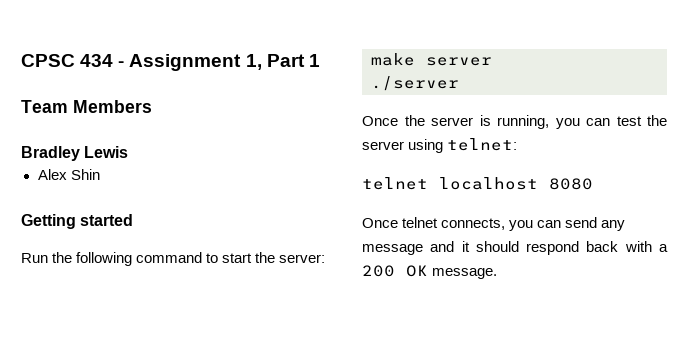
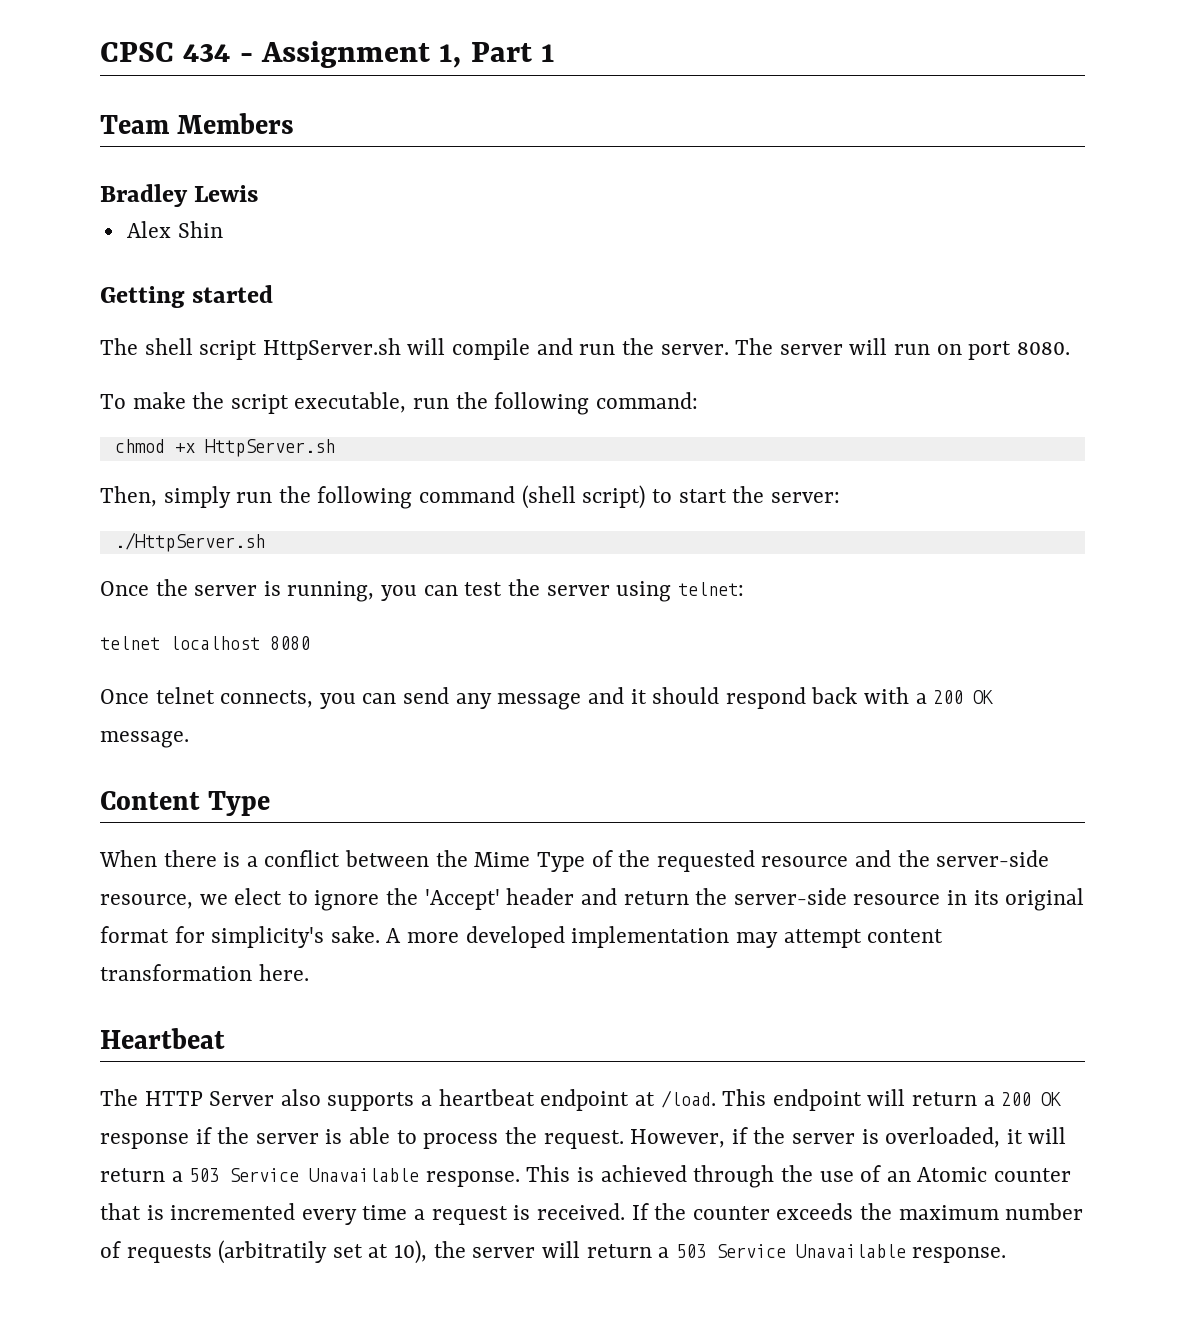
[21,253,48,263] Run -> [100,338,1070,360] [100,392,698,415] [114,439,335,457] [100,486,273,508] The shell script HttpServer.sh will compile and run the server. The server will run on port 8080. // To make the script executable, run the following command: // chmod +x HttpServer.sh // Then, simply run
(203, 257) none -> [521,485,646,509] (shell script)
[371,53,492,66] [371,76,459,91] make server // ./server -> [114,532,265,552] ./HttpServer.sh
(498, 273) none -> [100,791,271,816] [99,850,1050,872] [100,888,1085,911] [100,926,944,948] [100,964,309,981] [100,1028,225,1049] [100,1089,1062,1111] [100,1127,1067,1149] [100,1165,1071,1188] [100,1203,1084,1225] [100,1240,1007,1264] // Content Type // When there is a conflict between the Mime Type of the requested resource and the server-side resource, we elect to ignore the 'Accept' header and return the server-side resource in its original format for simplicity's sake. A more developed implementation may attempt content transformation here. // Heartbeat // The HTTP Server also supports a heartbeat endpoint at /load. This endpoint will return a 200 OK response if the server is able to process the request. However, if the server is overloaded, it will return a 503 Service Unavailable response. This is achieved through the use of an Atomic counter that is incremented every time a request is received. If the counter exceeds the maximum number of requests (arbitratily set at 10), the server will return a 503 Service Unavailable response.

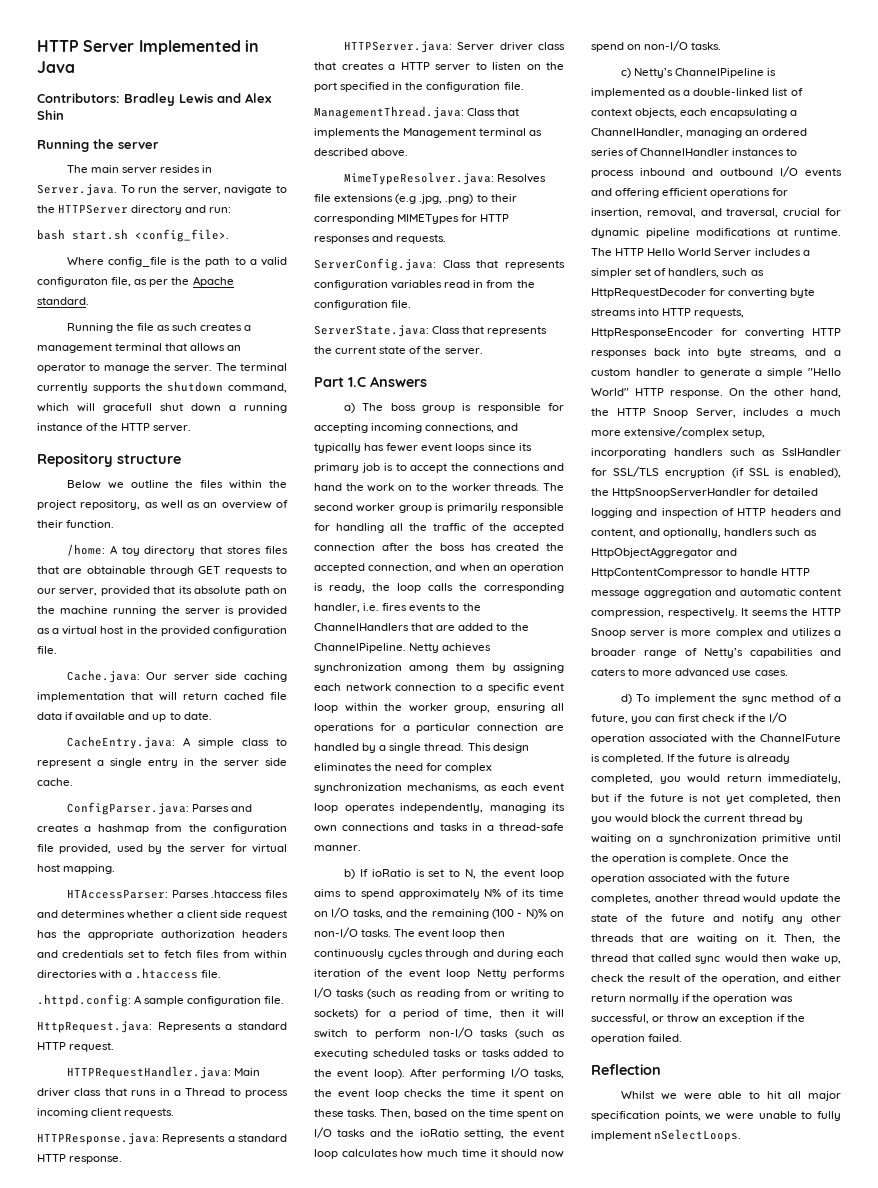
[100,41,555,68] [100,113,295,134] CPSC 434 - Assignment 1, Part 1 // Team Members // -> [37,40,259,55] [37,61,75,73] [37,93,120,103] HTTP Server Implemented in Java // Contributors:
(259, 193) // -> [217,93,241,103] and
[100,285,274,308] [100,338,1070,360] [100,392,698,415] [114,439,335,457] [100,485,840,509] [114,532,265,552] [100,579,744,602] [100,636,310,650] [100,687,994,710] [100,731,189,748] [100,791,271,816] [99,850,1050,872] [100,888,1085,911] [100,926,944,948] [100,964,309,981] [100,1028,225,1049] [100,1089,1062,1111] [100,1127,1067,1149] [100,1165,1071,1188] [100,1203,1084,1225] [100,1240,1007,1264] Getting started // The shell script HttpServer.sh will compile and run the server. The server will run on port 8080. // To make the script executable, run the following command: // chmod +x HttpServer.sh // Then, simply run the following command (shell script) to start the server: // ./HttpServer.sh // Once the server is running, you can test the server using telnet: // telnet localhost 8080 // Once telnet connects, you can send any message and it should respond back with a 200 OK message. // Content Type // When there is a conflict between the Mime Type of the requested resource and the server-side resource, we elect to ignore the 'Accept' header and return the server-side resource in its original format for simplicity's sake. A more developed implementation may attempt content transformation here. // Heartbeat // The HTTP Server also supports a heartbeat endpoint at /load. This endpoint will return a 200 OK response if the server is able to process the request. However, if the server is overloaded, it will return a 503 Service Unavailable response. This is achieved through the use of an Atomic counter that is incremented every time a request is received. If the counter exceeds the maximum number of requests (arbitratily set at 10), the server will return a 503 Service Unavailable response. -> [37,139,159,152] [66,165,213,174] [37,184,287,196] [37,204,232,215] [37,229,229,242] [66,257,287,267] [37,276,234,287] [37,297,89,305] [66,323,252,333] [37,343,242,353] [37,363,287,373] [37,381,287,393] [37,403,287,413] [37,423,192,432] [37,453,181,467] [66,480,287,489] [37,500,288,510] [37,520,115,528] [66,544,288,556] [37,566,287,576] [37,586,287,596] [37,606,287,616] [37,626,287,636] [37,646,57,654] [66,670,287,683] [37,692,287,702] [37,712,212,722] [66,736,287,749] [37,758,287,768] [37,778,73,786] [66,802,252,815] [37,824,287,834] [37,844,287,854] [37,864,116,874] [66,889,288,899] [37,910,287,920] [37,930,288,940] [37,950,287,959] [37,968,222,979] [37,994,285,1007] [37,1021,287,1033] [37,1042,115,1052] [66,1066,260,1079] [37,1088,288,1098] [37,1108,175,1118] [37,1133,287,1145] [37,1154,123,1164] [343,41,565,53] [314,62,564,71] [314,82,524,92] [314,106,520,119] [314,128,543,138] [314,148,409,157] [343,172,546,185] [314,194,517,204] [314,214,510,224] [314,234,447,244] [314,258,565,271] [314,280,535,290] [314,300,412,310] [314,325,548,337] [314,346,483,355] [314,376,427,387] [343,403,564,413] [314,423,519,433] [314,443,532,453] [314,463,564,473] [314,483,564,492] [314,503,564,513] [314,523,564,533] [314,543,564,551] [314,563,564,573] [314,583,564,593] [314,603,481,613] [314,623,529,631] [314,643,492,653] [314,663,564,673] [314,683,564,693] [314,703,564,713] [314,723,564,733] [314,743,529,753] [314,763,493,773] [314,783,564,793] [314,803,565,813] [314,823,564,832] [314,845,361,851] [343,869,564,879] [314,889,564,899] [314,907,564,919] [314,927,505,939] [314,949,564,959] [314,969,565,979] [314,987,564,999] [314,1009,564,1019] [314,1027,565,1039] [314,1049,564,1059] [314,1067,564,1079] [314,1089,564,1099] [314,1109,564,1119] [314,1127,564,1139] [314,1149,564,1159] [591,40,722,52] [620,68,777,78] [591,88,803,98] [591,108,798,118] [591,128,808,138] [591,148,798,156] [591,166,842,178] [591,188,789,198] [591,208,841,218] [591,228,841,238] [591,248,810,257] [591,268,764,278] [591,288,816,298] [591,308,745,318] [591,328,841,338] [591,348,841,358] [591,368,841,378] [591,388,841,398] [591,408,841,418] [591,426,766,438] [591,448,841,458] [591,466,841,478] [591,488,819,498] [591,508,841,518] [591,528,817,538] [591,547,738,558] [591,568,811,578] [591,588,841,598] [591,608,841,618] [591,628,841,638] [591,648,841,658] [591,668,788,677] [620,694,841,704] [591,712,787,724] [591,734,841,744] [591,754,790,764] [591,774,841,784] [591,794,841,804] [591,814,803,824] [591,834,841,844] [591,854,789,864] [591,874,791,884] [591,894,841,904] [591,914,841,924] [591,934,841,944] [591,954,841,964] [591,974,841,984] [591,994,793,1004] [591,1014,805,1024] [591,1034,683,1044] [591,1064,661,1075] [620,1091,841,1101] [591,1111,841,1121] [591,1129,742,1142] Running the server // The main server resides in Server.java. To run the server, navigate to the HTTPServer directory and run: // bash start.sh <config_file>. // Where config_file is the path to a valid configuraton file, as per the Apache standard. // Running the file as such creates a management terminal that allows an operator to manage the server. The terminal currently supports the shutdown command, which will gracefull shut down a running instance of the HTTP server. // Repository structure // Below we outline the files within the project repository, as well as an overview of their function. // /home: A toy directory that stores files that are obtainable through GET requests to our server, provided that its absolute path on the machine running the server is provided as a virtual host in the provided configuration file. // Cache.java: Our server side caching implementation that will return cached file data if available and up to date. // CacheEntry.java: A simple class to represent a single entry in the server side cache. // ConfigParser.java: Parses and creates a hashmap from the configuration file provided, used by the server for virtual host mapping. // HTAccessParser: Parses .htaccess files and determines whether a client side request has the appropriate authorization headers and credentials set to fetch files from within directories with a .htaccess file. // .httpd.config: A sample configuration file. // HttpRequest.java: Represents a standard HTTP request. // HTTPRequestHandler.java: Main driver class that runs in a Thread to process incoming client requests. // HTTPResponse.java: Represents a standard HTTP response. // HTTPServer.java: Server driver class that creates a HTTP server to listen on the port specified in the configuration file. // ManagementThread.java: Class that implements the Management terminal as described above. // MimeTypeResolver.java: Resolves file extensions (e.g .jpg, .png) to their corresponding MIMETypes for HTTP responses and requests. // ServerConfig.java: Class that represents configuration variables read in from the configuration file. // ServerState.java: Class that represents the current state of the server. // Part 1.C Answers // a) The boss group is responsible for accepting incoming connections, and typically has fewer event loops since its primary job is to accept the connections and hand the work on to the worker threads. The second worker group is primarily responsible for handling all the traffic of the accepted connection after the boss has created the accepted connection, and when an operation is ready, the loop calls the corresponding handler, i.e. fires events to the ChannelHandlers that are added to the ChannelPipeline. Netty achieves synchronization among them by assigning each network connection to a specific event loop within the worker group, ensuring all operations for a particular connection are handled by a single thread. This design eliminates the need for complex synchronization mechanisms, as each event loop operates independently, managing its own connections and tasks in a thread-safe manner. // b) If ioRatio is set to N, the event loop aims to spend approximately N% of its time on I/O tasks, and the remaining (100 - N)% on non-I/O tasks. The event loop then continuously cycles through and during each iteration of the event loop Netty performs I/O tasks (such as reading from or writing to sockets) for a period of time, then it will switch to perform non-I/O tasks (such as executing scheduled tasks or tasks added to the event loop). After performing I/O tasks, the event loop checks the time it spent on these tasks. Then, based on the time spent on I/O tasks and the ioRatio setting, the event loop calculates how much time it should now spend on non-I/O tasks. // c) Netty’s ChannelPipeline is implemented as a double-linked list of context objects, each encapsulating a ChannelHandler, managing an ordered series of ChannelHandler instances to process inbound and outbound I/O events and offering efficient operations for insertion, removal, and traversal, crucial for dynamic pipeline modifications at runtime. The HTTP Hello World Server includes a simpler set of handlers, such as HttpRequestDecoder for converting byte streams into HTTP requests, HttpResponseEncoder for converting HTTP responses back into byte streams, and a custom handler to generate a simple "Hello World" HTTP response. On the other hand, the HTTP Snoop Server, includes a much more extensive/complex setup, incorporating handlers such as SslHandler for SSL/TLS encryption (if SSL is enabled), the HttpSnoopServerHandler for detailed logging and inspection of HTTP headers and content, and optionally, handlers such as HttpObjectAggregator and HttpContentCompressor to handle HTTP message aggregation and automatic content compression, respectively. It seems the HTTP Snoop server is more complex and utilizes a broader range of Netty’s capabilities and caters to more advanced use cases. // d) To implement the sync method of a future, you can first check if the I/O operation associated with the ChannelFuture is completed. If the future is already completed, you would return immediately, but if the future is not yet completed, then you would block the current thread by waiting on a synchronization primitive until the operation is complete. Once the operation associated with the future completes, another thread would update the state of the future and notify any other threads that are waiting on it. Then, the thread that called sync would then wake up, check the result of the operation, and either return normally if the operation was successful, or throw an exception if the operation failed. // Reflection // Whilst we were able to hit all major specification points, we were unable to fully implement nSelectLoops.

